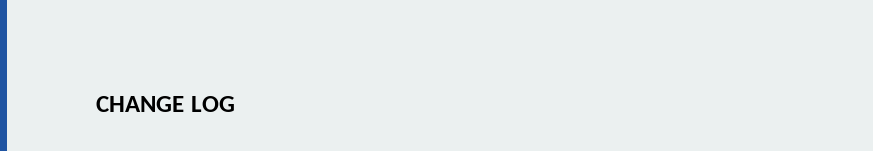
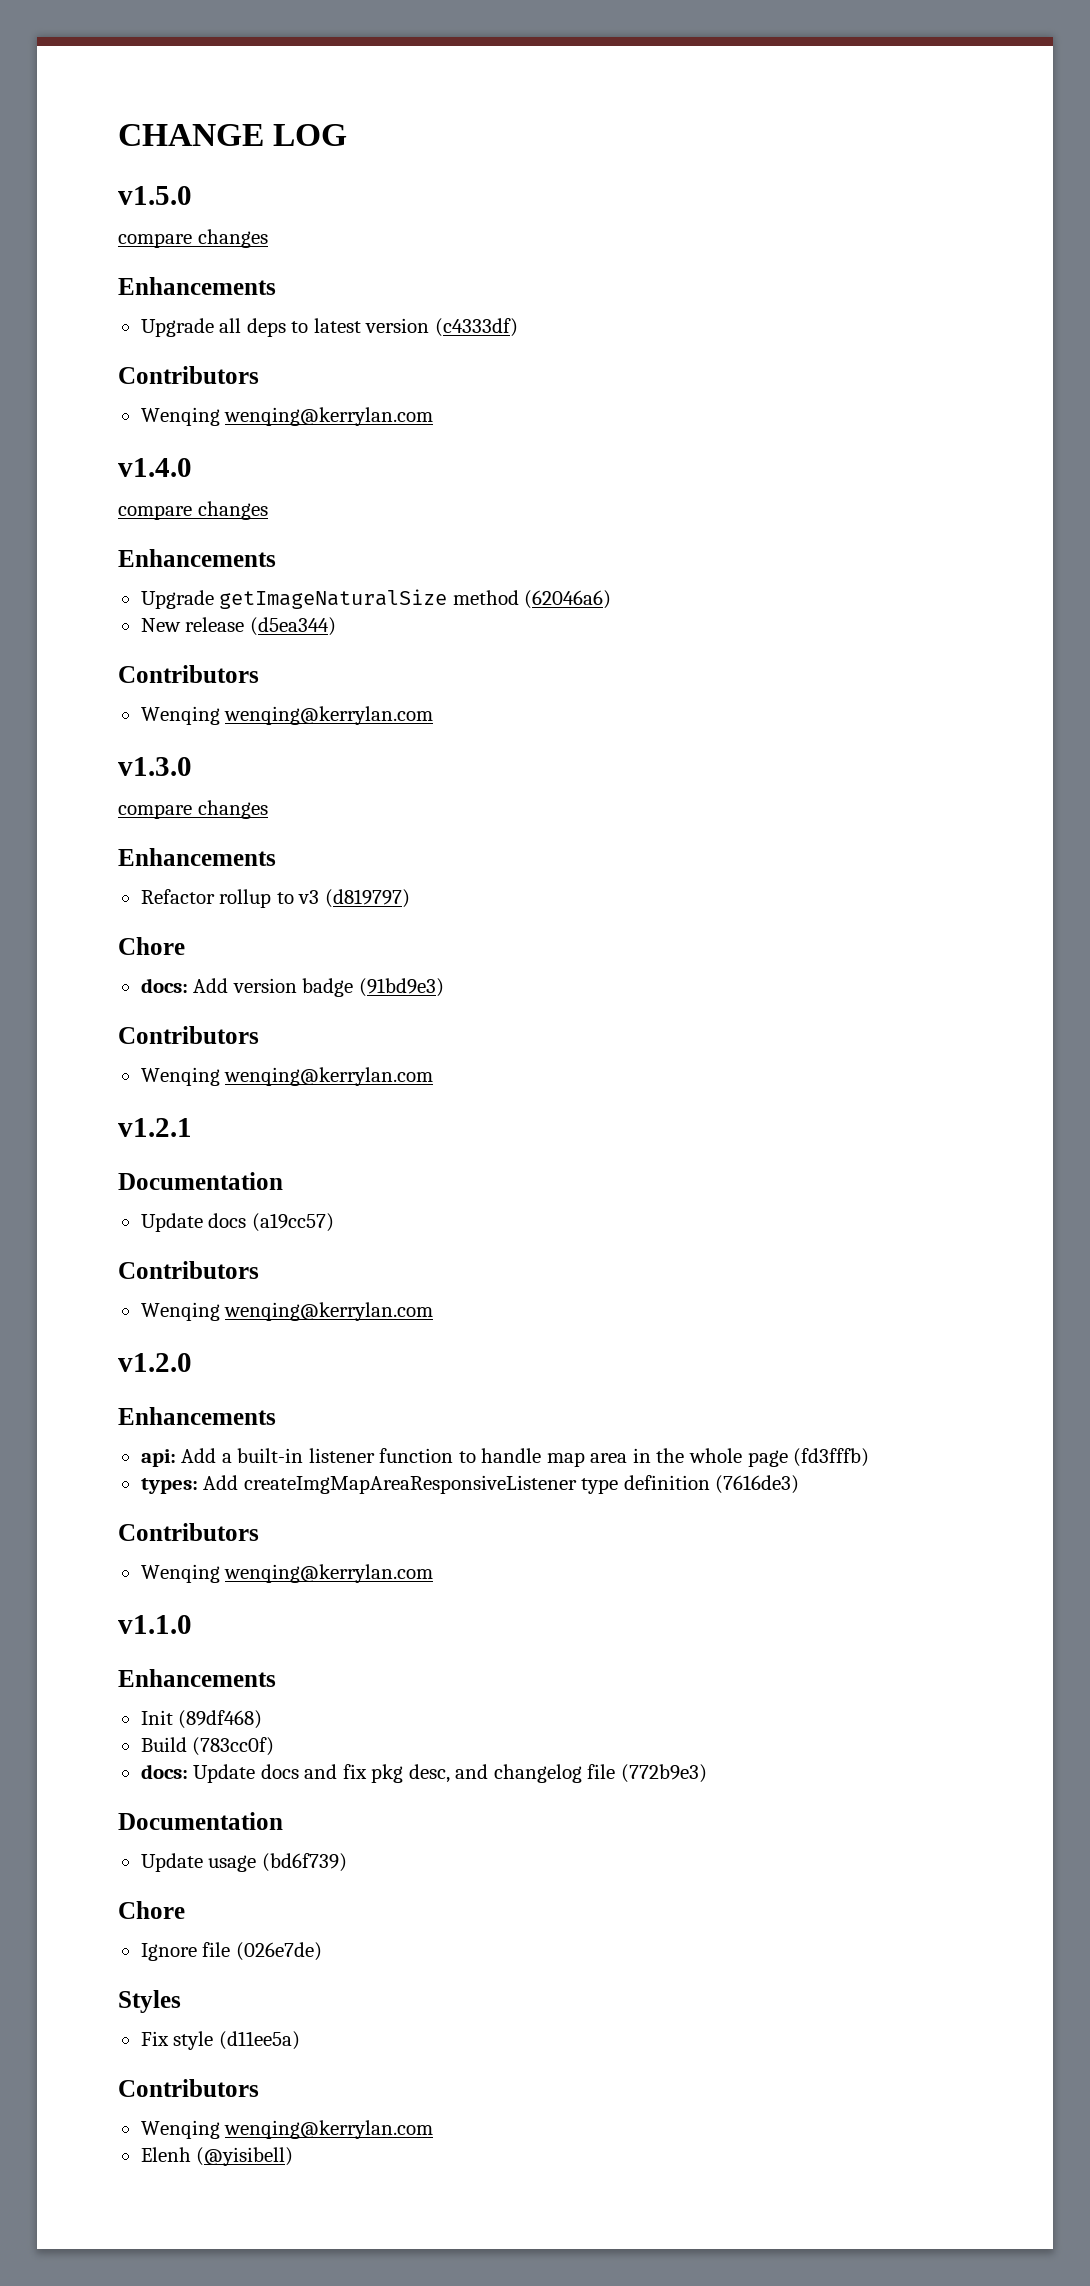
(235, 104) none -> [118,186,192,205] [118,229,268,248] [118,277,276,295] [140,318,518,337] [118,366,259,384] [140,407,434,426] [118,458,192,477] [118,501,268,520] [118,549,276,567] [140,589,612,609] [140,617,336,636] [118,665,259,683] [140,706,434,725] [118,757,192,776] [118,800,268,819] [118,848,276,866] [140,889,410,908] [118,937,185,955] [140,978,444,997] [118,1026,259,1044] [140,1067,434,1086] [118,1118,192,1137] [118,1172,283,1190] [140,1213,334,1232] [118,1261,259,1279] [140,1302,434,1321] [118,1353,192,1372] [118,1407,276,1425] [140,1448,870,1467] [140,1475,800,1494] [118,1523,259,1541] [140,1564,434,1583] [118,1615,192,1634] [118,1669,276,1687] [140,1710,263,1729] [140,1737,275,1756] [140,1764,707,1783] [118,1812,283,1830] [140,1853,347,1872] [118,1901,185,1919] [140,1942,322,1961] [118,1990,181,2013] [140,2031,300,2050] [118,2079,259,2097] [140,2120,434,2139] [140,2147,294,2166] // v1.5.0 // compare changes // Enhancements // Upgrade all deps to latest version (c4333df) // Contributors // Wenqing wenqing@kerrylan.com // v1.4.0 // compare changes // Enhancements // Upgrade getImageNaturalSize method (62046a6) // New release (d5ea344) // Contributors // Wenqing wenqing@kerrylan.com // v1.3.0 // compare changes // Enhancements // Refactor rollup to v3 (d819797) // Chore // docs: Add version badge (91bd9e3) // Contributors // Wenqing wenqing@kerrylan.com // v1.2.1 // Documentation // Update docs (a19cc57) // Contributors // Wenqing wenqing@kerrylan.com // v1.2.0 // Enhancements // api: Add a built-in listener function to handle map area in the whole page (fd3fffb) // types: Add createImgMapAreaResponsiveListener type definition (7616de3) // Contributors // Wenqing wenqing@kerrylan.com // v1.1.0 // Enhancements // Init (89df468) // Build (783cc0f) // docs: Update docs and fix pkg desc, and changelog file (772b9e3) // Documentation // Update usage (bd6f739) // Chore // Ignore file (026e7de) // Styles // Fix style (d11ee5a) // Contributors // Wenqing wenqing@kerrylan.com // Elenh (@yisibell)

